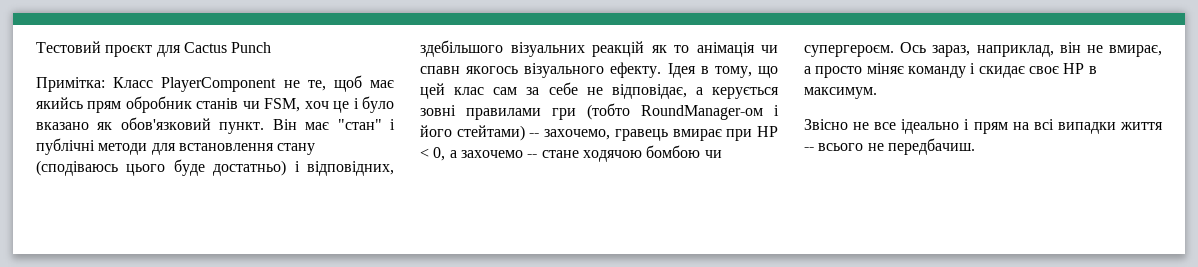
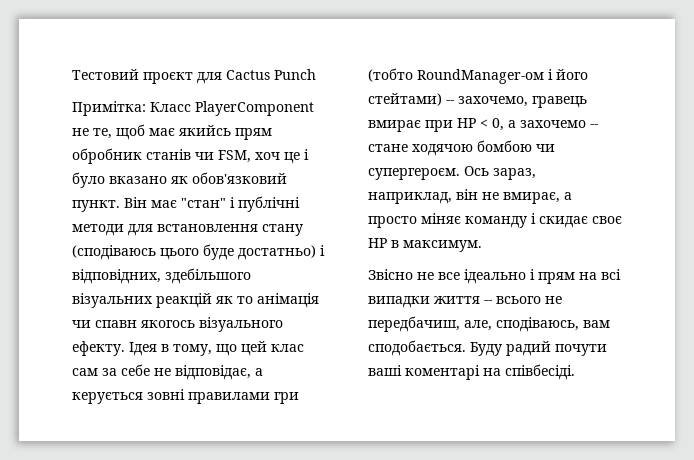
[887,138,975,155] передбачиш. -> [368,316,610,332] [368,340,607,356] [368,364,575,380] передбачиш, але, сподіваюсь, вам сподобається. Буду радий почути ваші коментарі на співбесіді.

